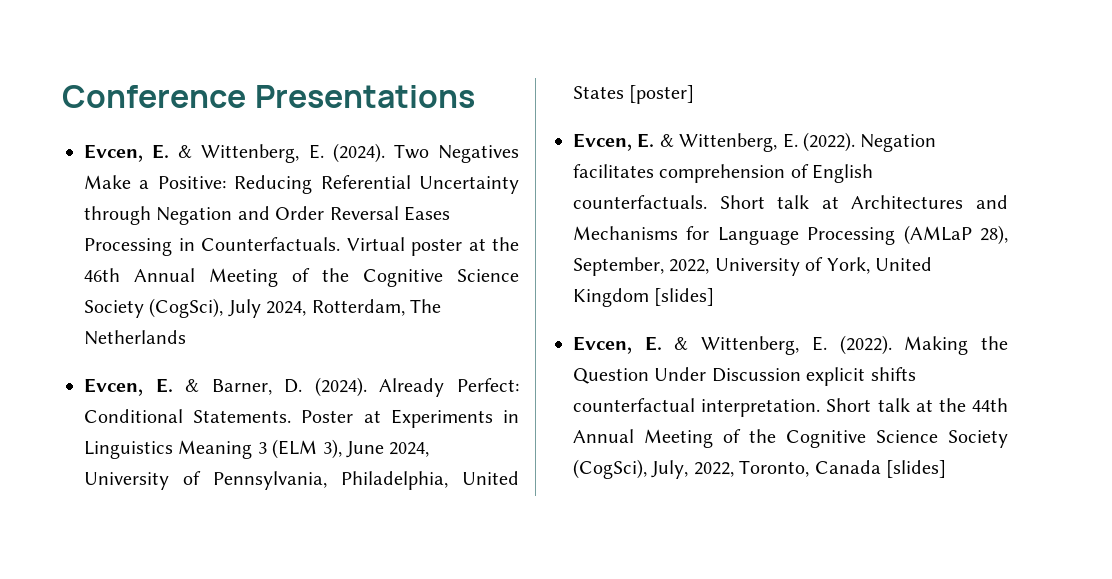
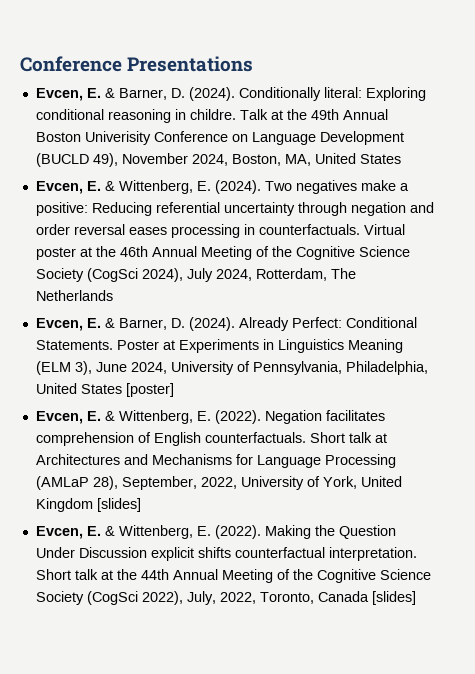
(475, 96) none -> [35,87,426,101] [35,109,388,123] [35,131,404,145] [35,153,401,167] // Evcen, E. & Barner, D. (2024). Conditionally literal: Exploring conditional reasoning in childre. Talk at the 49th Annual Boston Univerisity Conference on Language Development (BUCLD 49), November 2024, Boston, MA, United States
[438,145,519,163] [84,175,519,194] [84,206,450,225] [84,237,340,256] Negatives Make a Positive: Reducing Referential Uncertainty through Negation and Order Reversal Eases Processing in Counterfactuals. -> [295,180,409,194] [35,202,434,216] [35,224,360,238] negatives make a positive: Reducing referential uncertainty through negation and order reversal eases processing in counterfactuals.
[149,298,224,318] (CogSci), -> [86,268,183,282] (CogSci 2024),
[257,442,267,454] 3 -> (403, 346) none
[573,459,647,479] (CogSci), -> [86,591,183,605] (CogSci 2022),

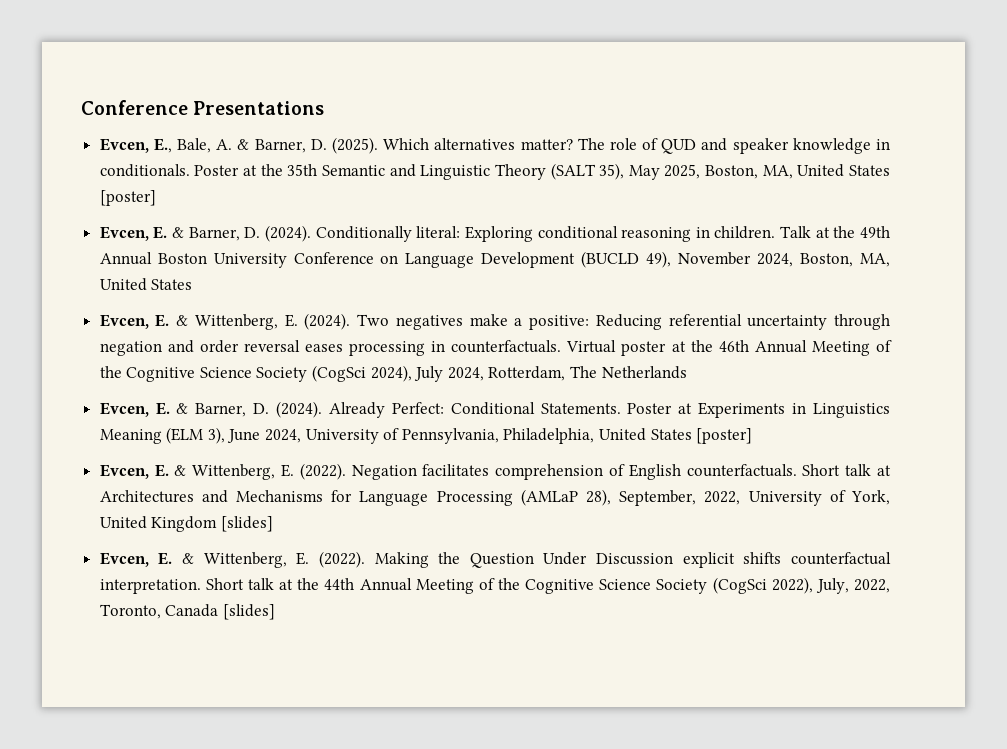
(254, 64) none -> [99,137,890,154] [99,163,890,180] [99,190,156,206] // Evcen, E., Bale, A. & Barner, D. (2025). Which alternatives matter? The role of QUD and speaker knowledge in conditionals. Poster at the 35th Semantic and Linguistic Theory (SALT 35), May 2025, Boston, MA, United States [poster]
[189,109,236,120] childre. -> [714,226,776,239] children.
[84,131,151,145] Univerisity -> [213,253,287,268] University

